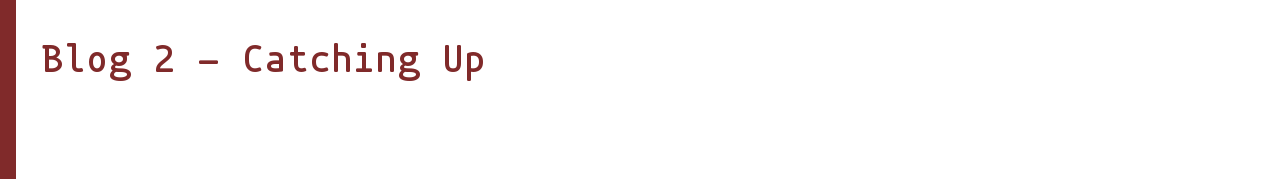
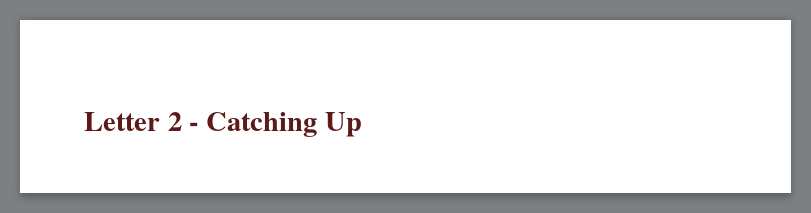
[41,43,131,81] Blog -> [84,112,160,131] Letter

